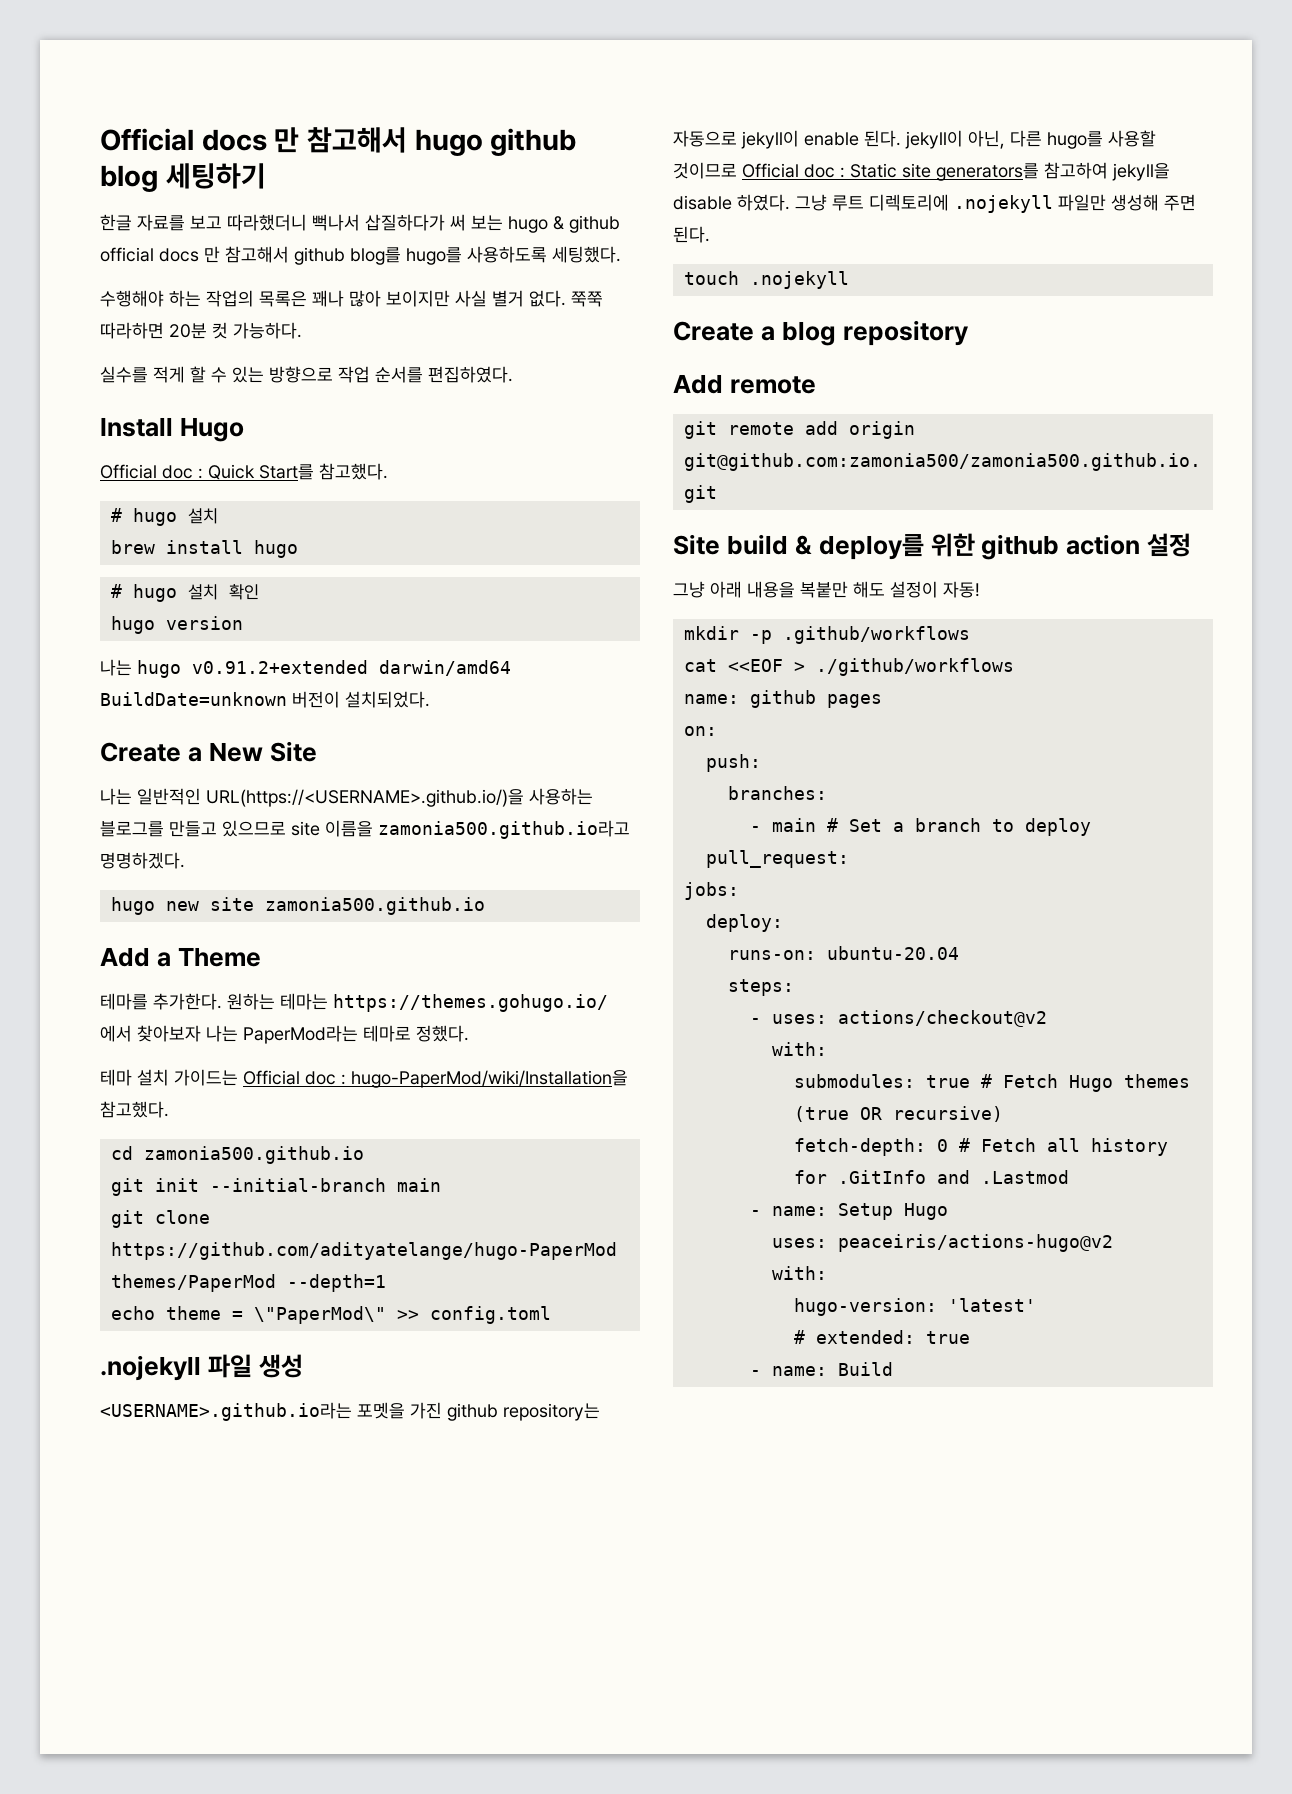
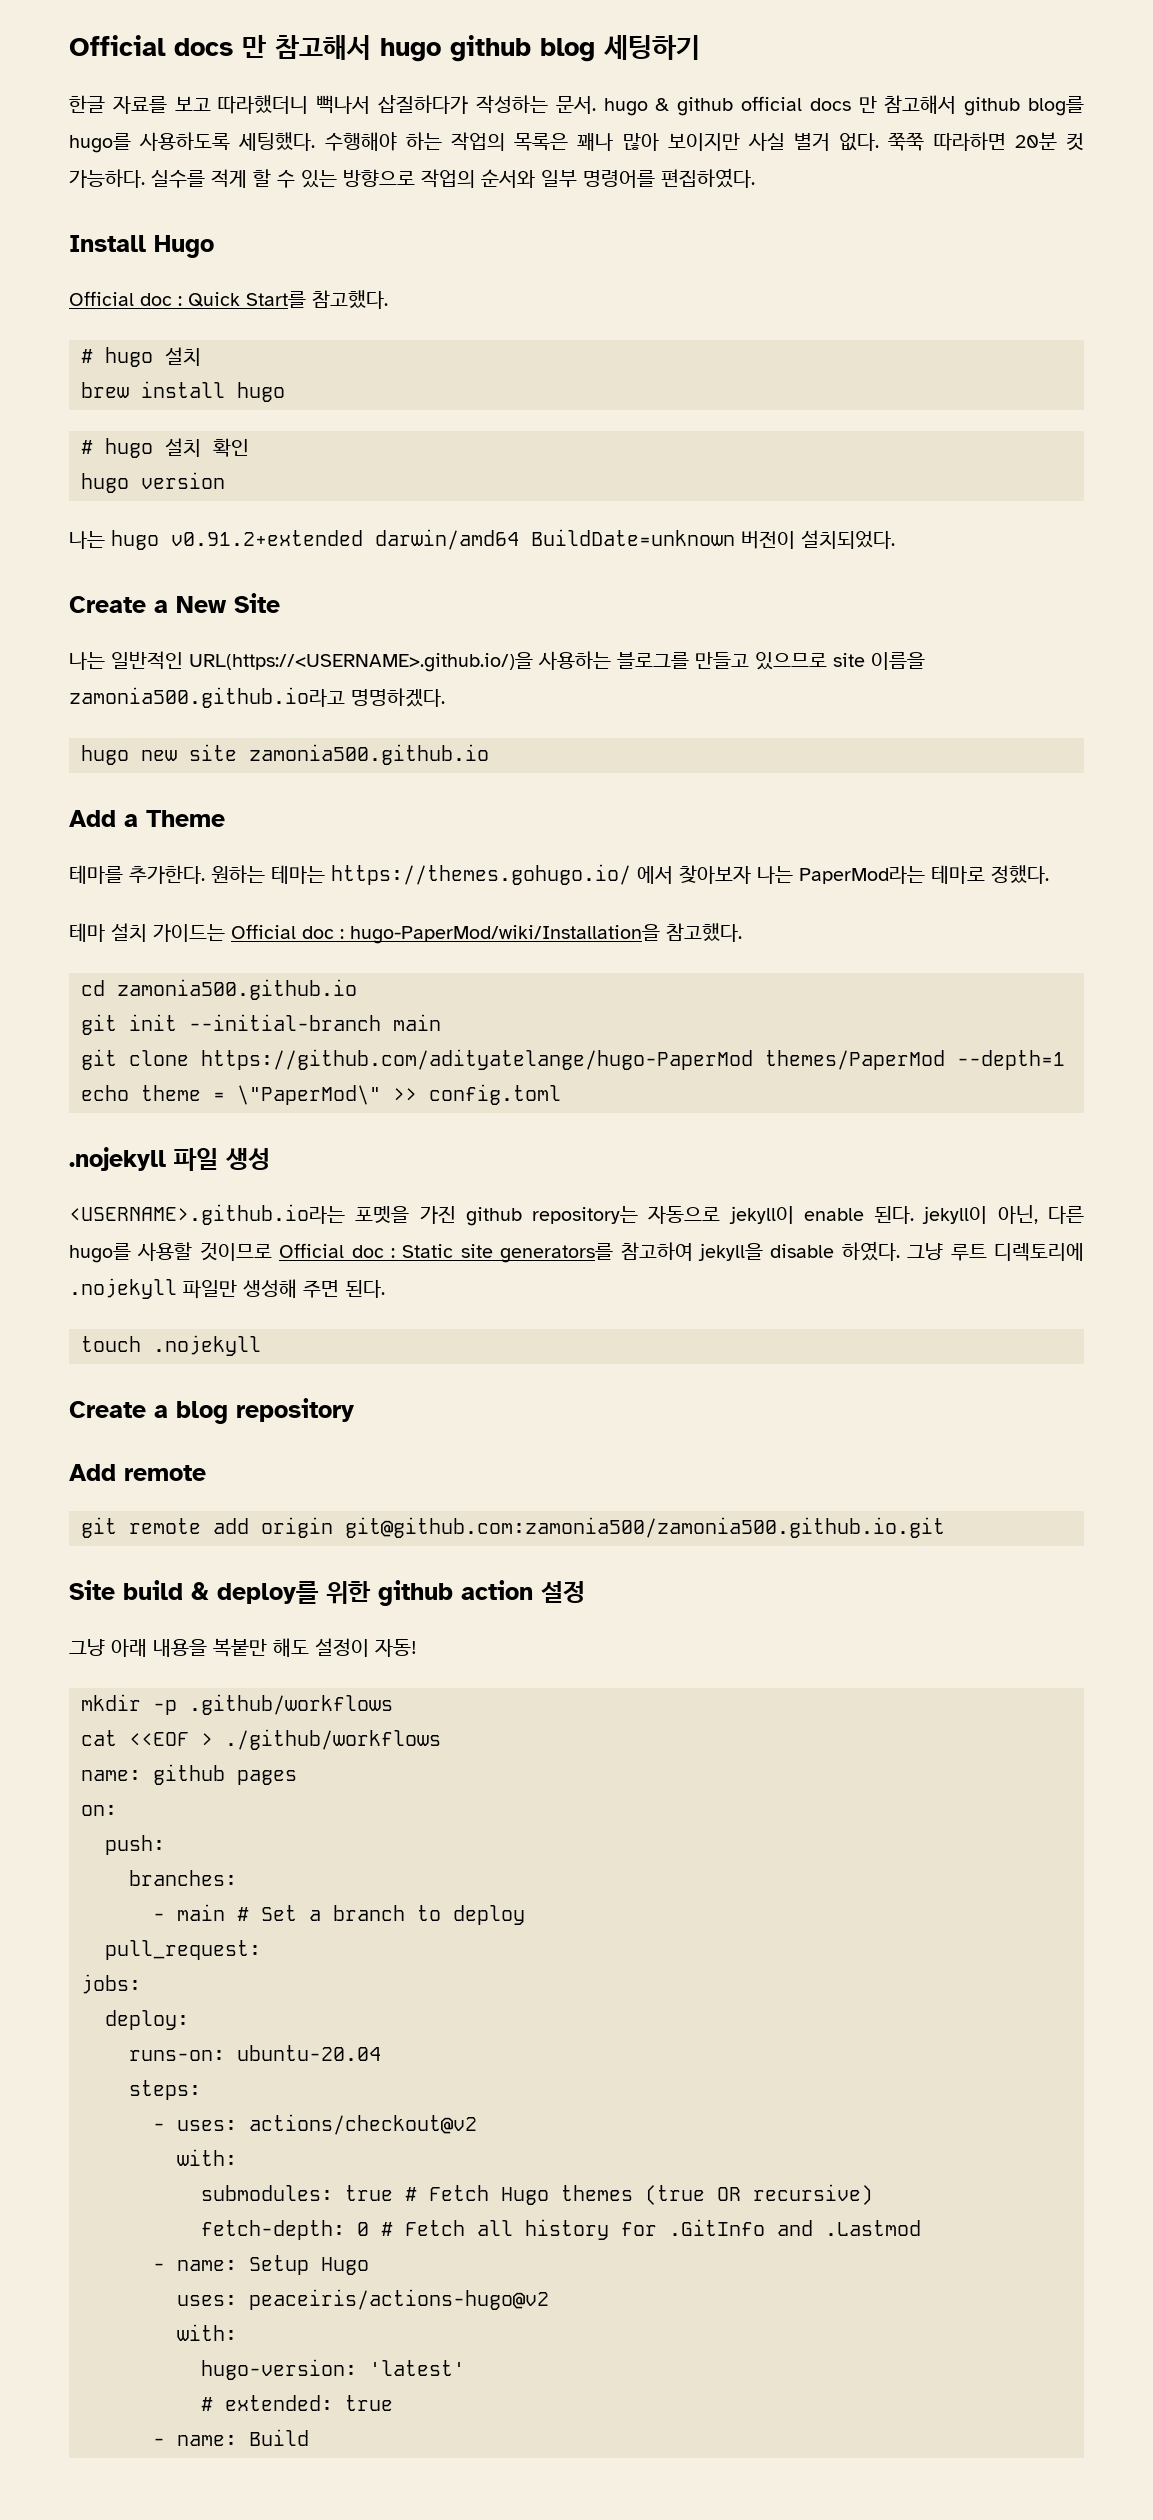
[450,214,503,231] 써 보는 -> [475,95,596,114] 작성하는 문서.
(621, 254) // -> (316, 141) none
(302, 330) // -> (145, 178) none
[338,366,423,383] 작업 순서를 -> [421,169,655,188] 작업의 순서와 일부 명령어를

